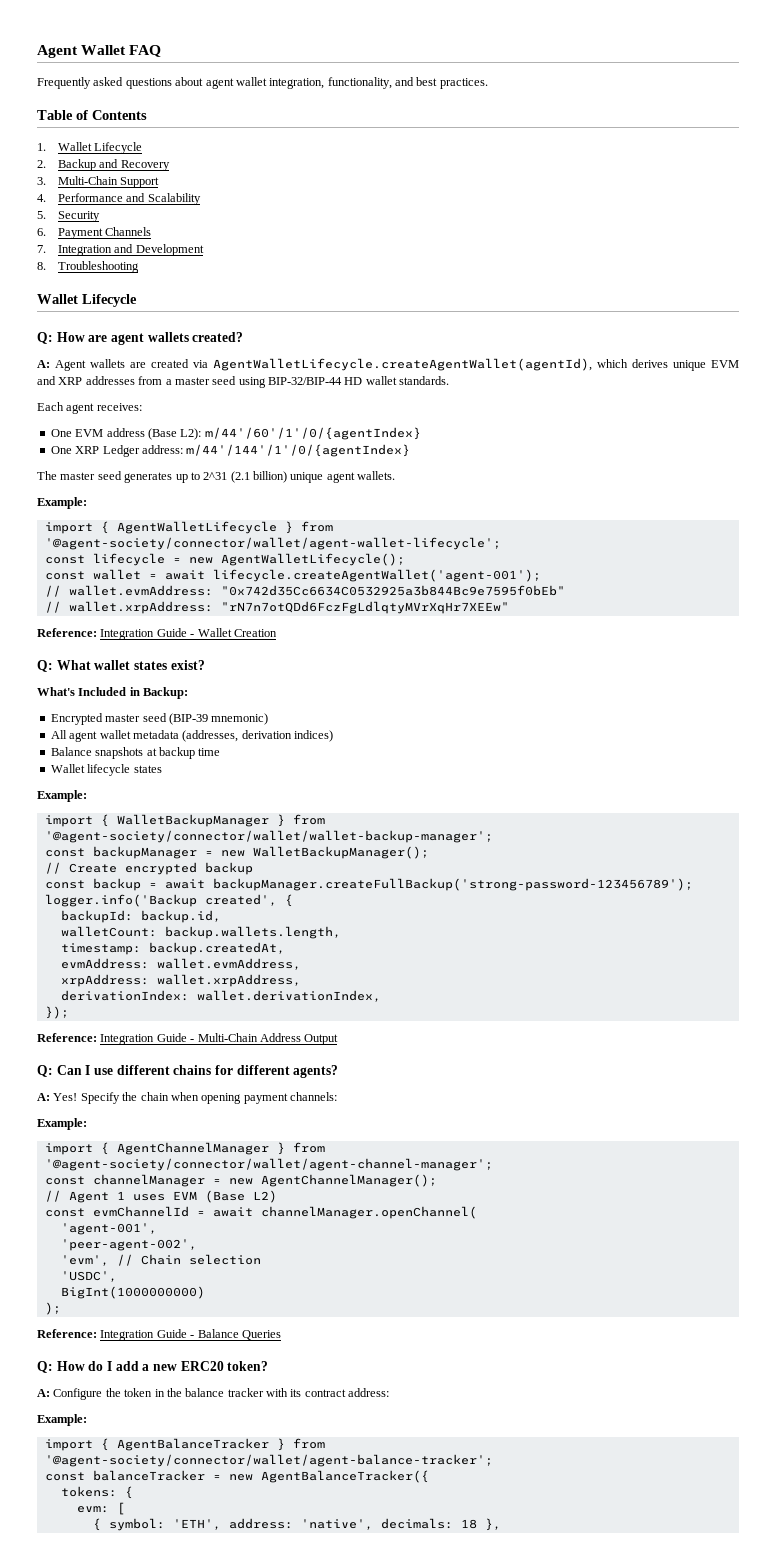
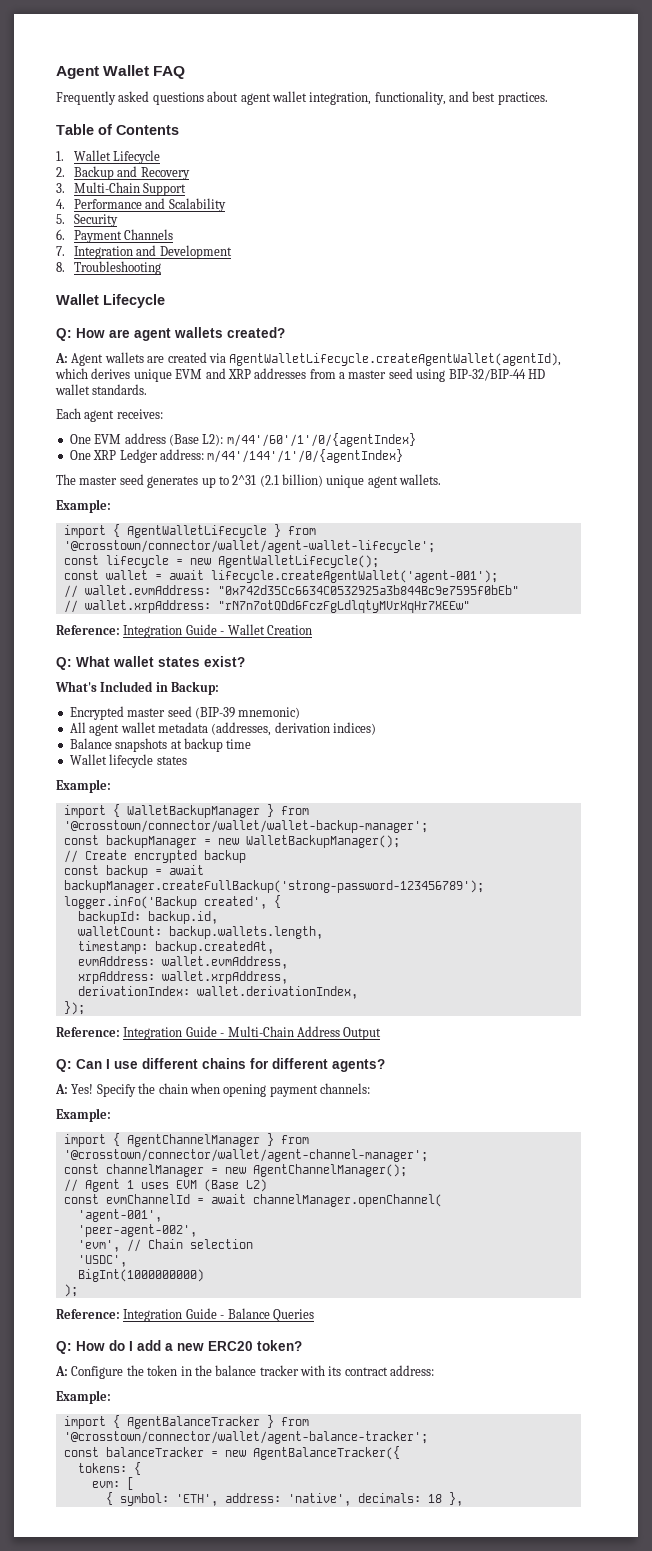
[44,537,501,550] '@agent-society/connector/wallet/agent-wallet-lifecycle'; -> [63,540,435,553] '@crosstown/connector/wallet/agent-wallet-lifecycle';
[44,830,493,843] '@agent-society/connector/wallet/wallet-backup-manager'; -> [63,820,428,833] '@crosstown/connector/wallet/wallet-backup-manager';
[44,1158,493,1171] '@agent-society/connector/wallet/agent-channel-manager'; -> [63,1149,428,1162] '@crosstown/connector/wallet/agent-channel-manager';
[44,1454,493,1467] '@agent-society/connector/wallet/agent-balance-tracker'; -> [63,1431,428,1444] '@crosstown/connector/wallet/agent-balance-tracker';

